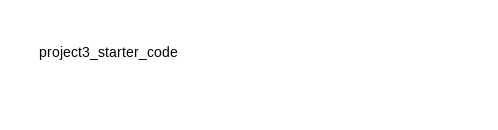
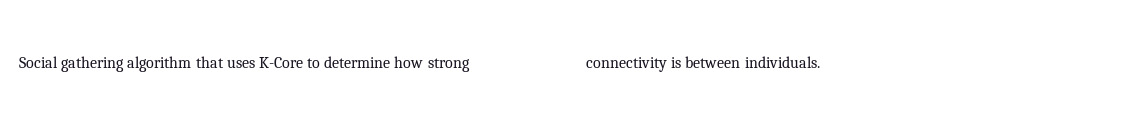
[39,46,178,60] project3_starter_code -> [19,56,820,72] Social gathering algorithm that uses K-Core to determine how strong connectivity is between individuals.

